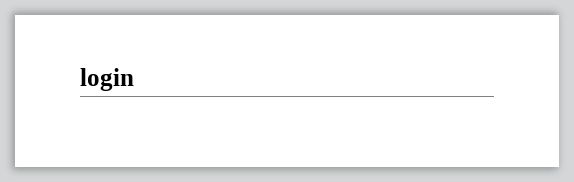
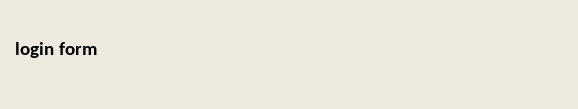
(134, 79) none -> [58,42,97,55] form

